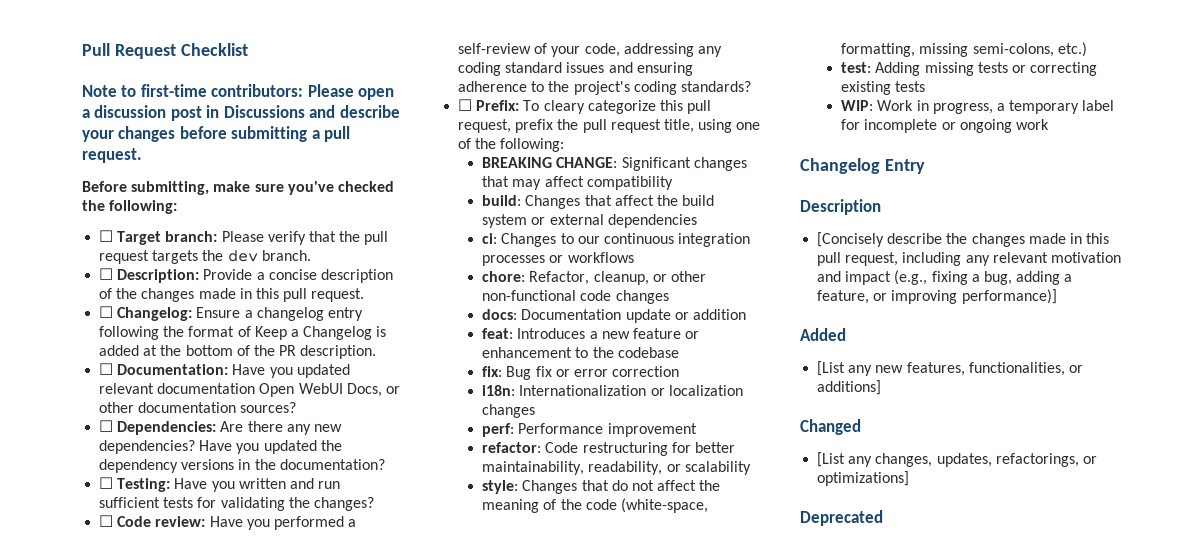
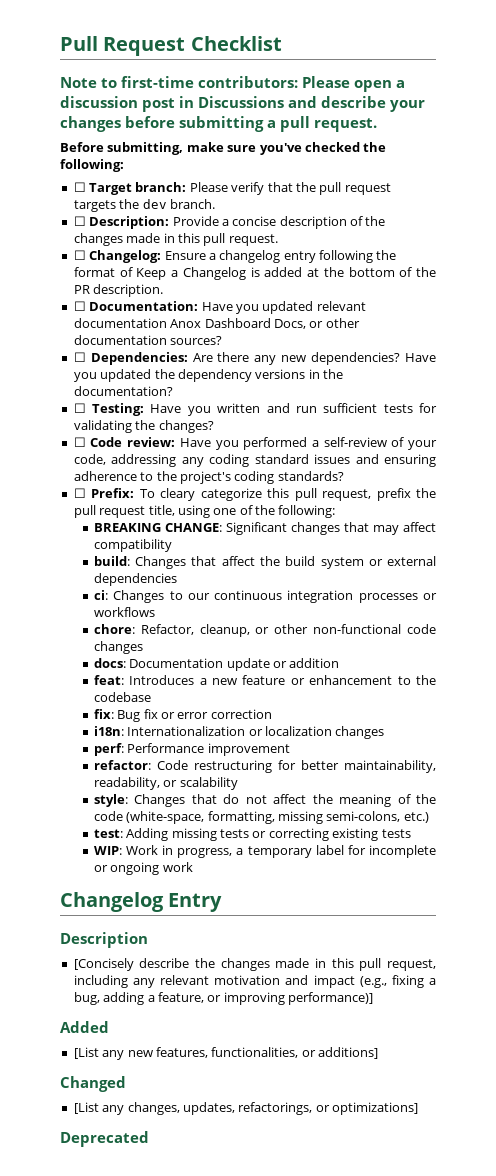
[259,383,343,397] Open WebUI -> [170,318,271,328] Anox Dashboard

